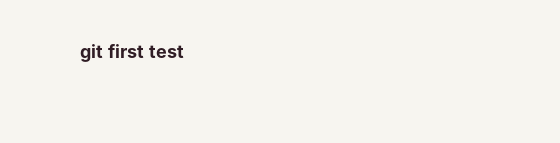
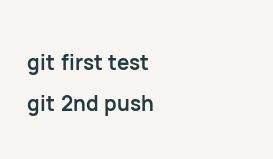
(184, 51) none -> [27,95,155,116] // git 2nd push

